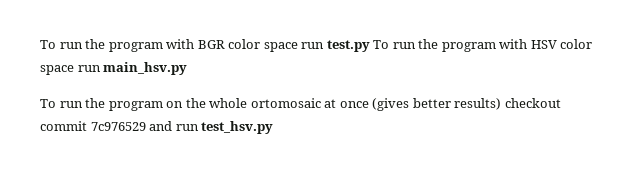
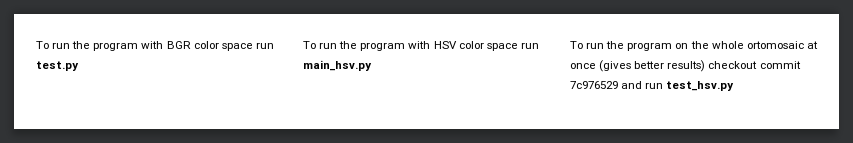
(370, 46) none -> (79, 66) //

